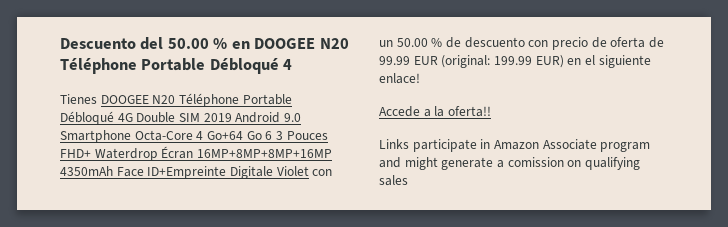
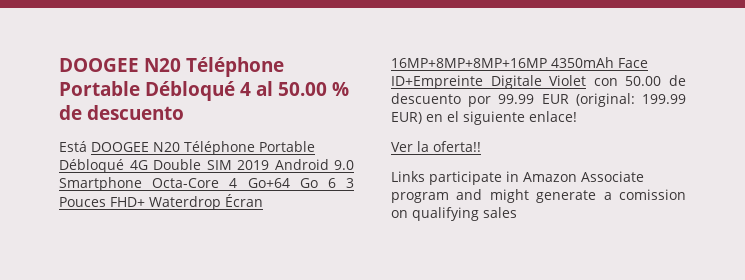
[60,37,250,50] Descuento del 50.00 % en -> (59, 65) none
[60,94,97,104] // Tienes -> [256,81,349,96] [59,105,184,120] [59,141,87,152] al 50.00 % de descuento // Está
[379,37,664,50] un 50.00 % de descuento con precio de oferta de -> [625,75,686,86] [391,93,492,107] 50.00 de descuento por
[379,106,431,117] Accede a -> [391,142,413,152] Ver

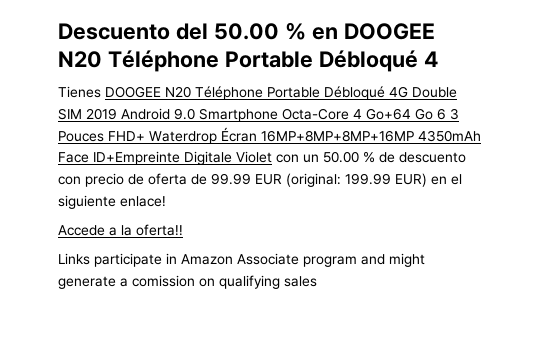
(59, 65) none -> [58,22,338,40] Descuento del 50.00 % en
[256,81,349,96] [59,105,184,120] [59,141,87,152] al 50.00 % de descuento // Está -> [58,86,101,98] // Tienes
[625,75,686,86] [391,93,492,107] 50.00 de descuento por -> [303,151,466,163] [58,173,207,187] un 50.00 % de descuento con precio de oferta de
[391,142,413,152] Ver -> [58,225,117,236] Accede a

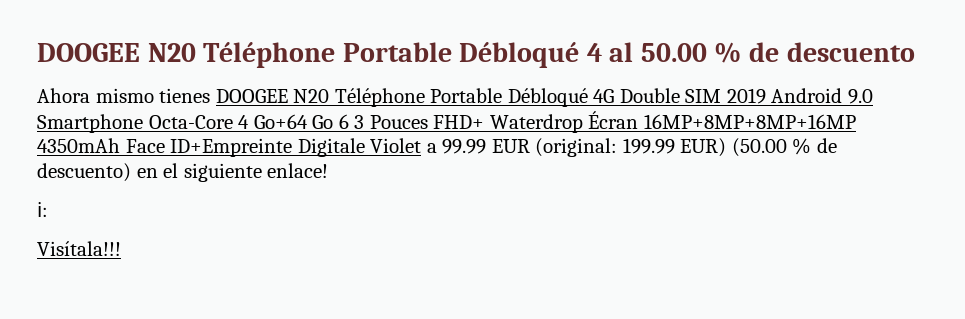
[58,22,338,40] Descuento del 50.00 % en -> (37, 52) none
[58,86,101,98] // Tienes -> [609,42,915,63] [37,88,211,103] al 50.00 % de descuento // Ahora mismo tienes
[276,151,466,163] [58,173,207,187] con un 50.00 % de descuento con precio de oferta de -> [426,143,437,153] a
(427, 180) none -> [731,138,837,157] [37,163,131,182] (50.00 % de descuento)
[58,224,183,236] [58,253,425,267] [58,275,317,289] Accede a la oferta!! // Links participate in Amazon Associate program and might generate a comission on qualifying sales -> [37,202,48,217] [37,241,121,256] ℹ: // Visítala!!!

